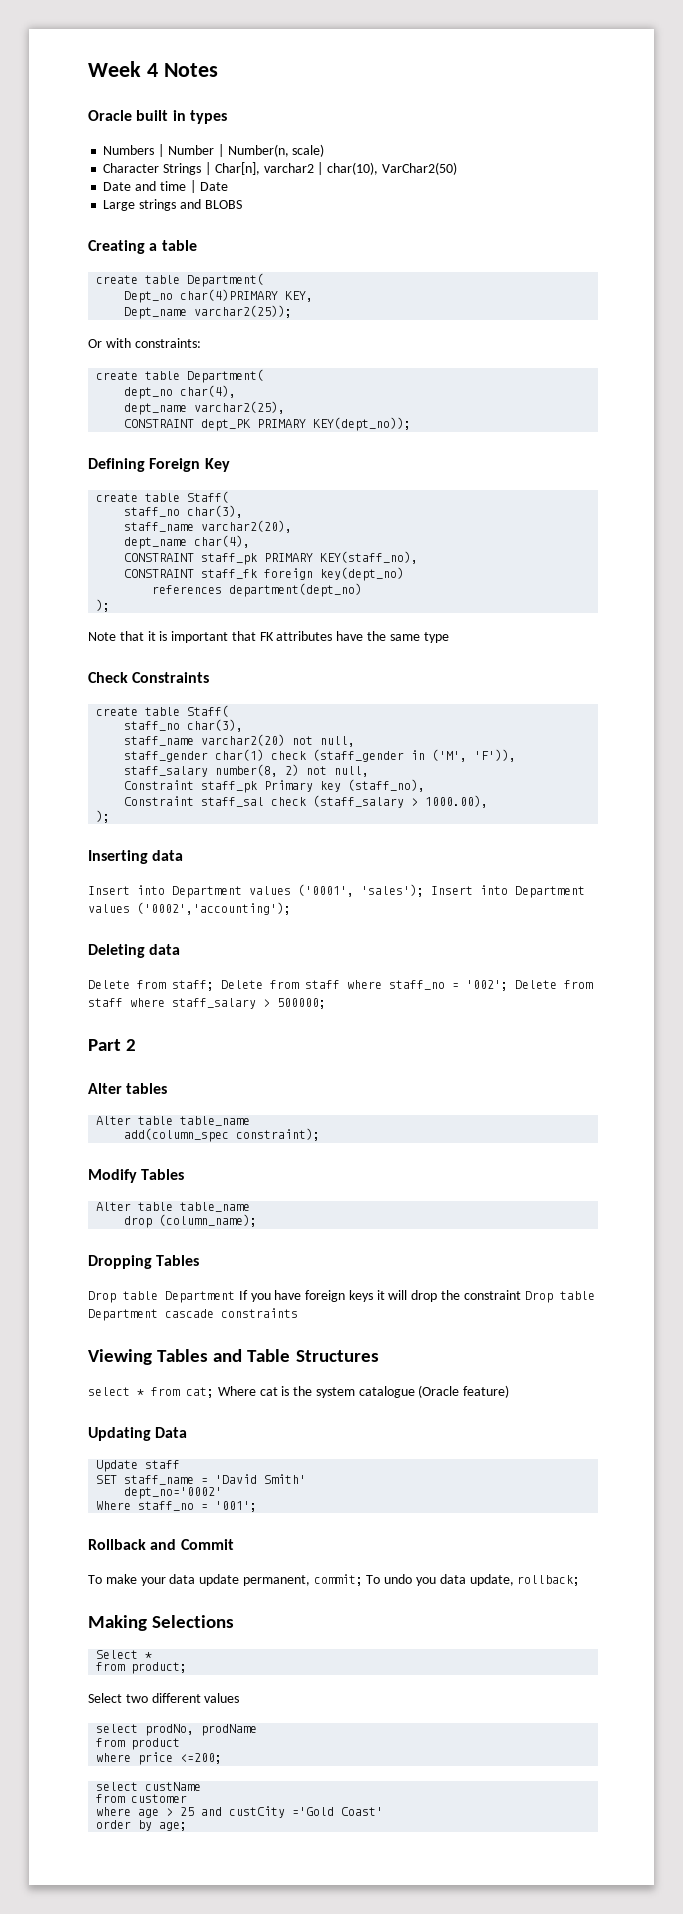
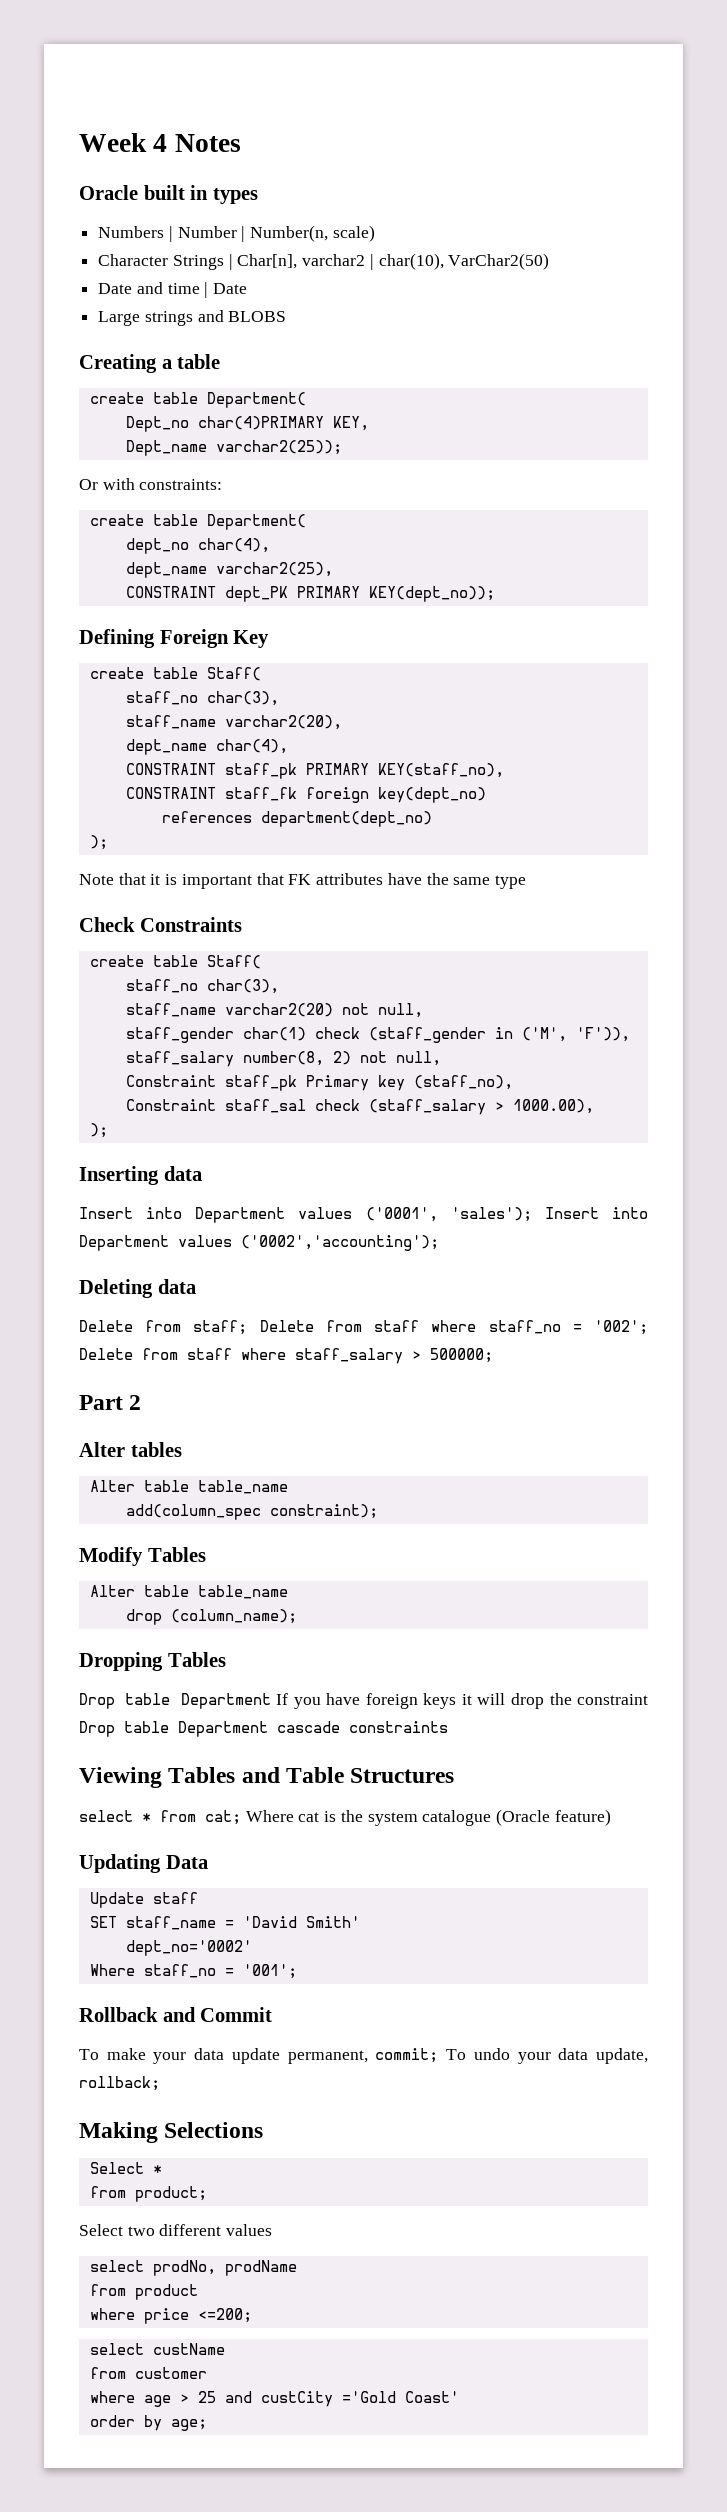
[416,1577,437,1586] you -> [517,2052,551,2064] your

